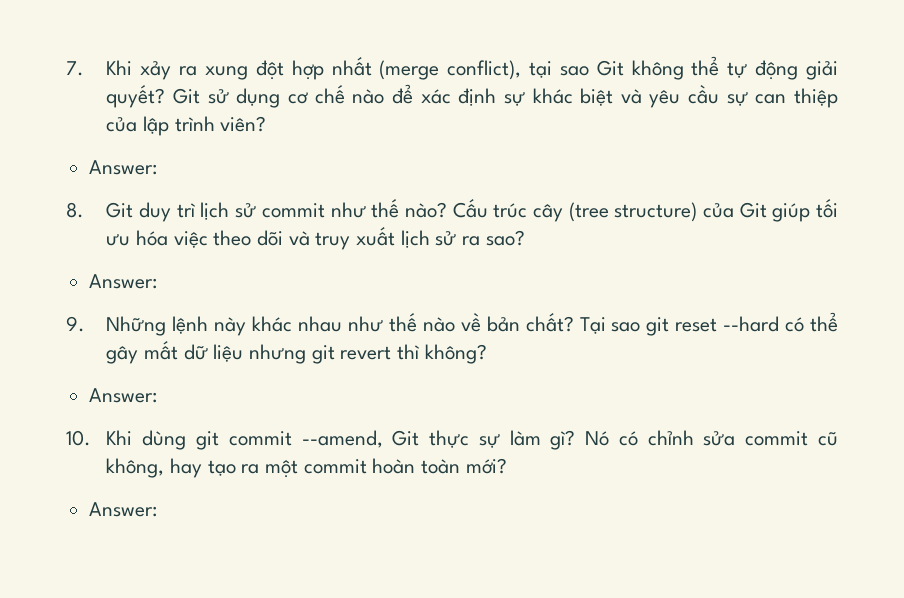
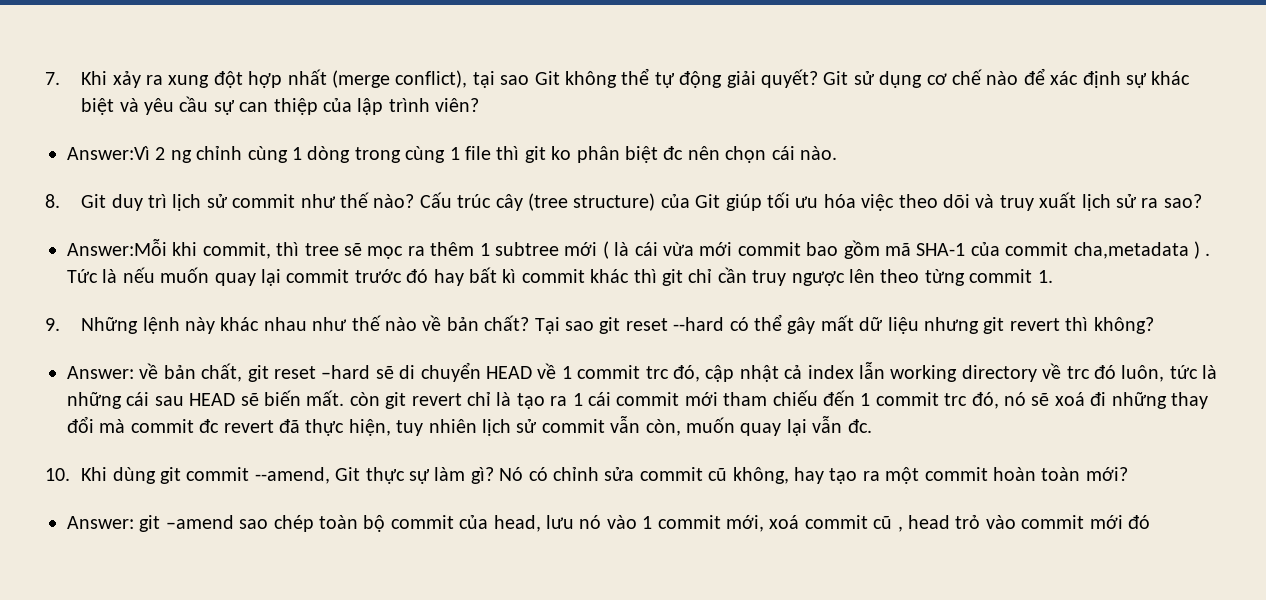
[89,160,158,175] Answer: -> [67,146,837,163] Answer:Vì 2 ng chỉnh cùng 1 dòng trong cùng 1 file thì git ko phân biệt đc nên chọn cái nào.
[89,274,158,289] Answer: -> [67,239,1211,259] [67,267,1053,286] Answer:Mỗi khi commit, thì tree sẽ mọc ra thêm 1 subtree mới ( là cái vừa mới commit bao gồm mã SHA-1 của commit cha,metadata ) . Tức là nếu muốn quay lại commit trước đó hay bất kì commit khác thì git chỉ cần truy ngược lên theo từng commit 1.
(158, 395) none -> [139,362,1218,382] [67,390,1208,409] [67,416,872,436] về bản chất, git reset –hard sẽ di chuyển HEAD về 1 commit trc đó, cập nhật cả index lẫn working directory về trc đó luôn, tức là những cái sau HEAD sẽ biến mất. còn git revert chỉ là tạo ra 1 cái commit mới tham chiếu đến 1 commit trc đó, nó sẽ xoá đi những thay đổi mà commit đc revert đã thực hiện, tuy nhiên lịch sử commit vẫn còn, muốn quay lại vẫn đc.
(158, 509) none -> [139,515,1150,532] git –amend sao chép toàn bộ commit của head, lưu nó vào 1 commit mới, xoá commit cũ , head trỏ vào commit mới đó

